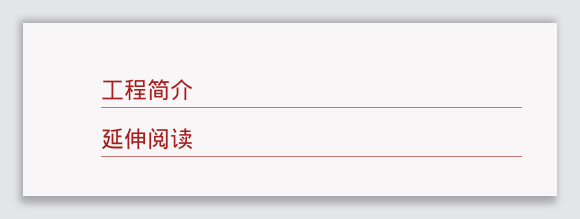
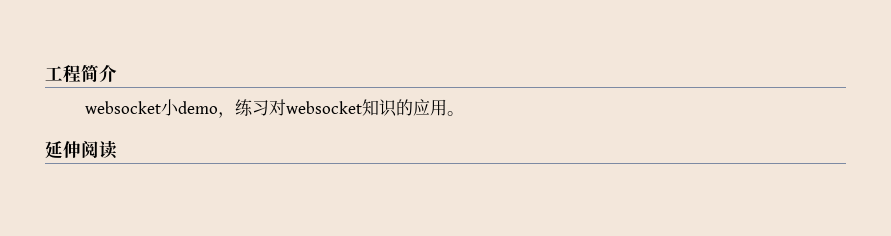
(193, 90) none -> [85,99,465,118] // websocket小demo，练习对websocket知识的应用。

